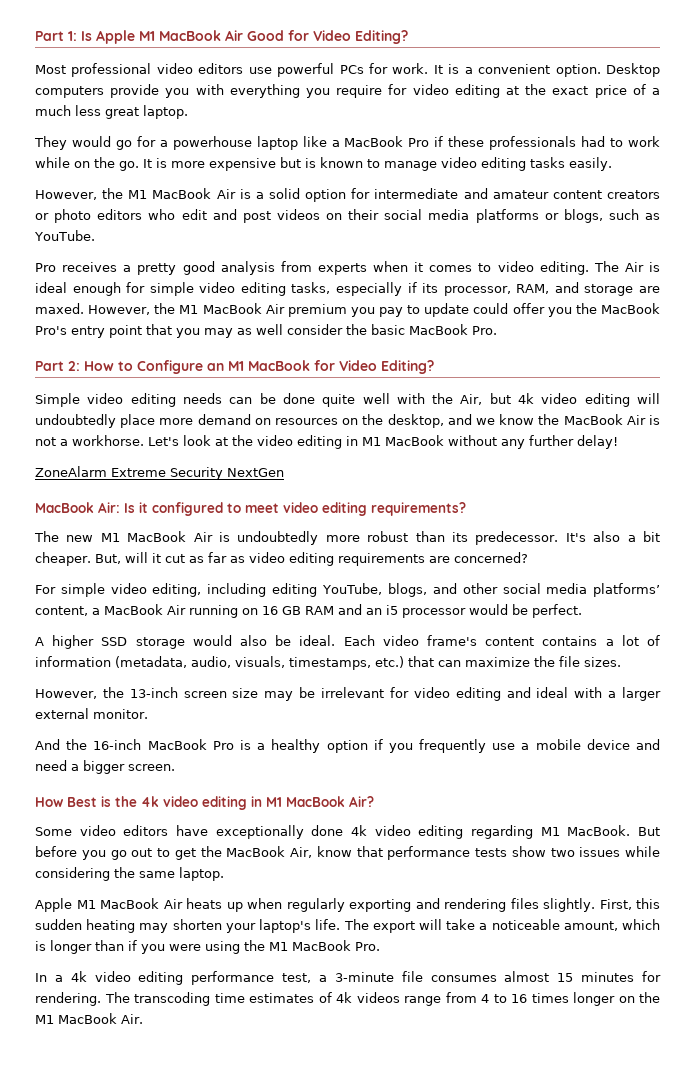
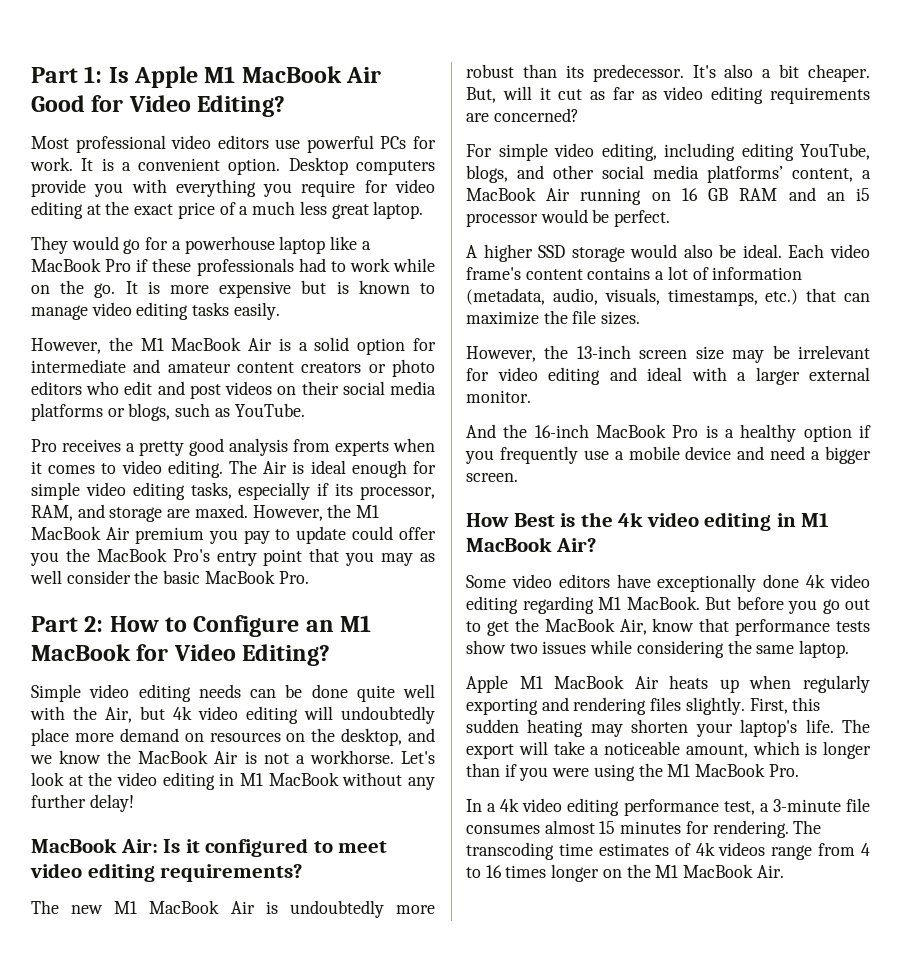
[35,466,284,480] // ZoneAlarm Extreme Security NextGen -> (134, 803) none

